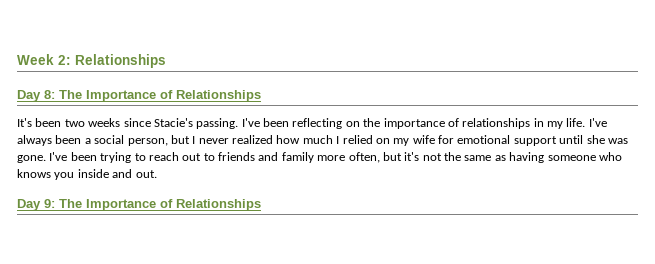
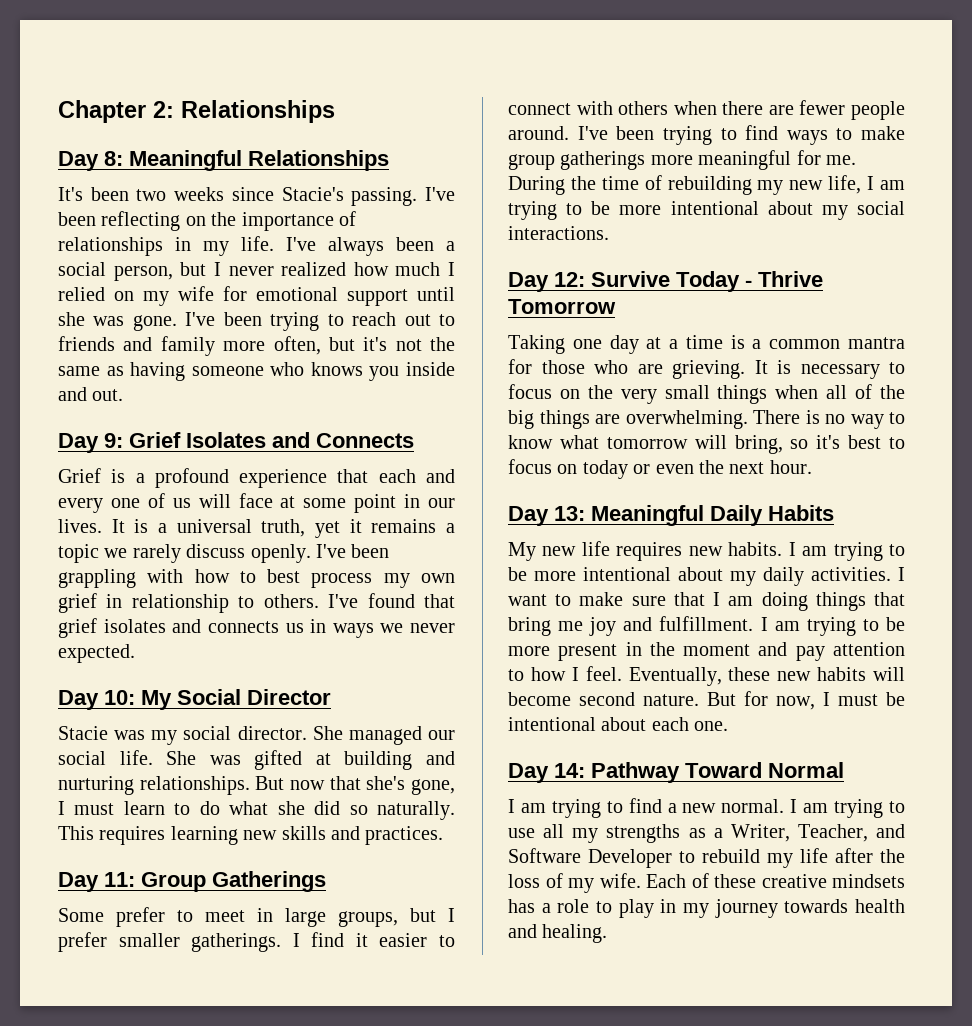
[17,54,54,65] Week -> [58,100,146,123] Chapter
[59,90,173,102] The Importance of -> [129,150,242,171] Meaningful
[59,199,261,211] The Importance of Relationships -> [129,432,414,448] [58,468,455,488] [58,493,455,513] [58,519,455,538] [58,544,390,563] [58,569,455,588] [58,593,455,613] [58,618,455,638] [58,644,135,663] [58,689,331,710] [58,726,455,745] [58,750,455,770] [58,776,456,795] [58,801,456,820] [58,826,444,845] [58,871,326,892] [58,907,455,927] [58,932,455,952] [508,100,905,120] [508,125,905,145] [508,150,856,170] [508,175,906,195] [508,201,905,220] [508,226,609,240] [508,271,823,292] [508,299,616,314] [508,335,905,354] [508,359,905,379] [508,384,906,404] [508,410,905,429] [508,435,905,454] [508,459,812,479] [508,505,834,526] [508,541,905,561] [508,567,905,586] [508,592,905,611] [508,616,905,636] [508,642,905,661] [508,666,905,686] [508,691,905,710] [508,717,729,731] [508,762,844,783] [508,798,906,818] [508,824,905,843] [508,848,905,868] [508,873,905,893] [508,899,905,918] [508,924,608,943] Grief Isolates and Connects // Grief is a profound experience that each and every one of us will face at some point in our lives. It is a universal truth, yet it remains a topic we rarely discuss openly. I've been grappling with how to best process my own grief in relationship to others. I've found that grief isolates and connects us in ways we never expected. // Day 10: My Social Director // Stacie was my social director. She managed our social life. She was gifted at building and nurturing relationships. But now that she's gone, I must learn to do what she did so naturally. This requires learning new skills and practices. // Day 11: Group Gatherings // Some prefer to meet in large groups, but I prefer smaller gatherings. I find it easier to connect with others when there are fewer people around. I've been trying to find ways to make group gatherings more meaningful for me. During the time of rebuilding my new life, I am trying to be more intentional about my social interactions. // Day 12: Survive Today - Thrive Tomorrow // Taking one day at a time is a common mantra for those who are grieving. It is necessary to focus on the very small things when all of the big things are overwhelming. There is no way to know what tomorrow will bring, so it's best to focus on today or even the next hour. // Day 13: Meaningful Daily Habits // My new life requires new habits. I am trying to be more intentional about my daily activities. I want to make sure that I am doing things that bring me joy and fulfillment. I am trying to be more present in the moment and pay attention to how I feel. Eventually, these new habits will become second nature. But for now, I must be intentional about each one. // Day 14: Pathway Toward Normal // I am trying to find a new normal. I am trying to use all my strengths as a Writer, Teacher, and Software Developer to rebuild my life after the loss of my wife. Each of these creative mindsets has a role to play in my journey towards health and healing.

